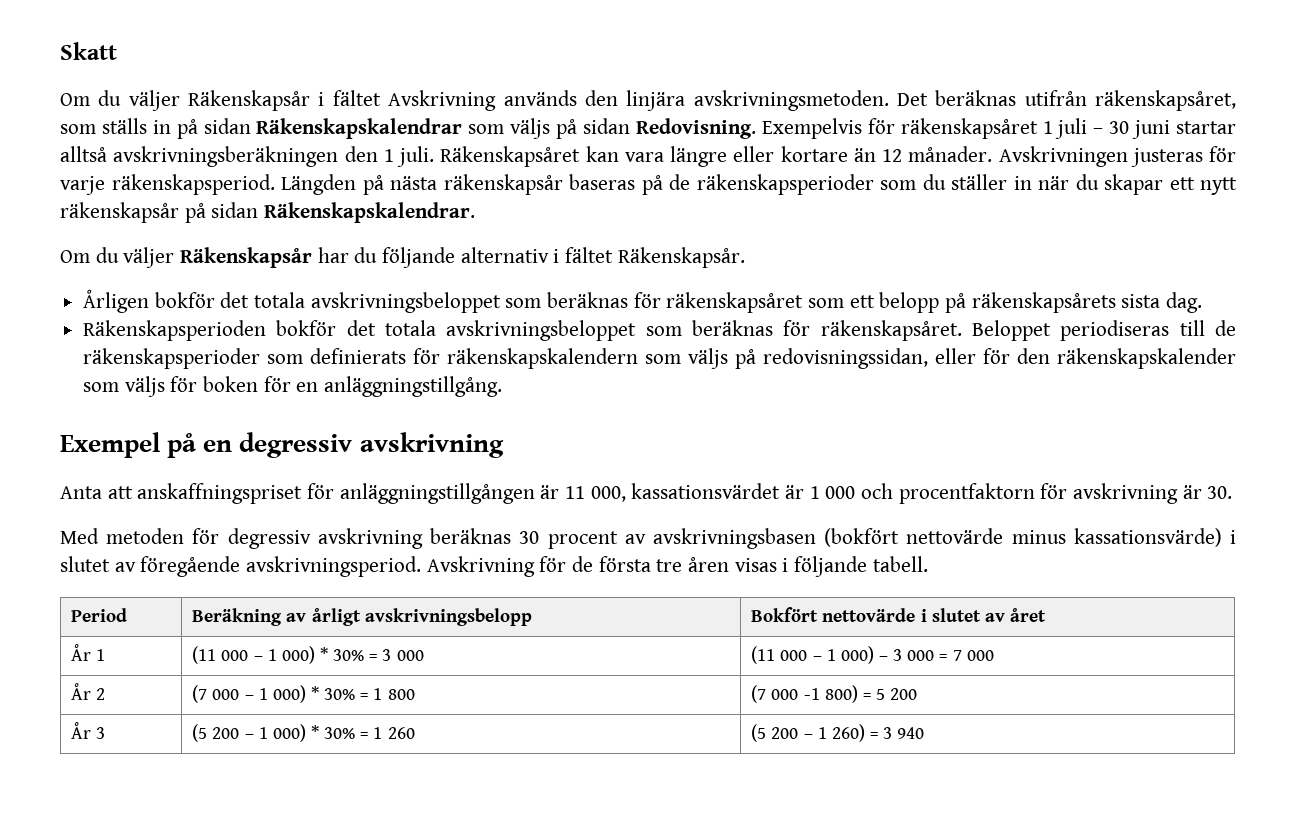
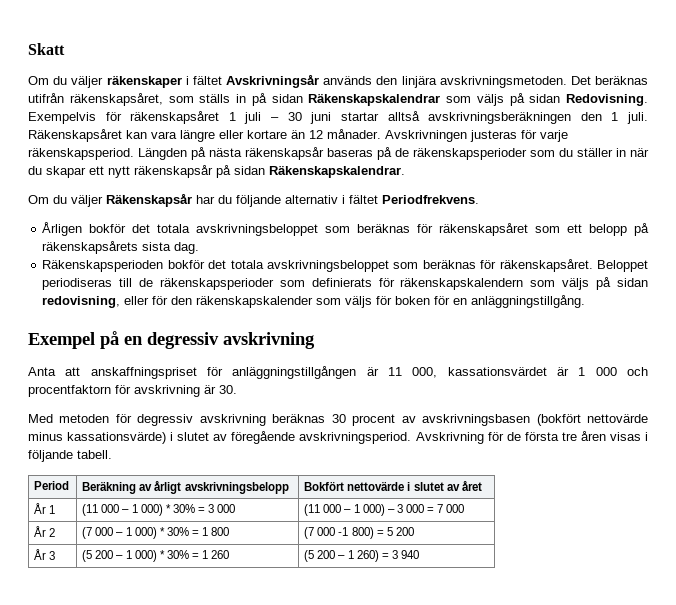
[188,90,497,111] Räkenskapsår i fältet Avskrivning -> [106,74,319,88] räkenskaper i fältet Avskrivningsår
[617,247,745,268] Räkenskapsår. -> [382,195,479,204] Periodfrekvens.
[763,348,929,369] redovisningssidan, -> [617,278,648,287] [42,296,121,308] sidan redovisning,

